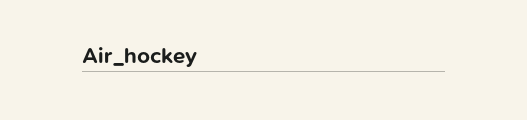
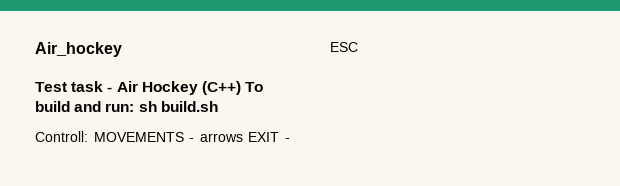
(197, 57) none -> [35,81,264,95] [35,101,218,112] [35,131,290,142] [330,42,358,52] // Test task - Air Hockey (C++) To build and run: sh build.sh // Controll: MOVEMENTS - arrows EXIT - ESC

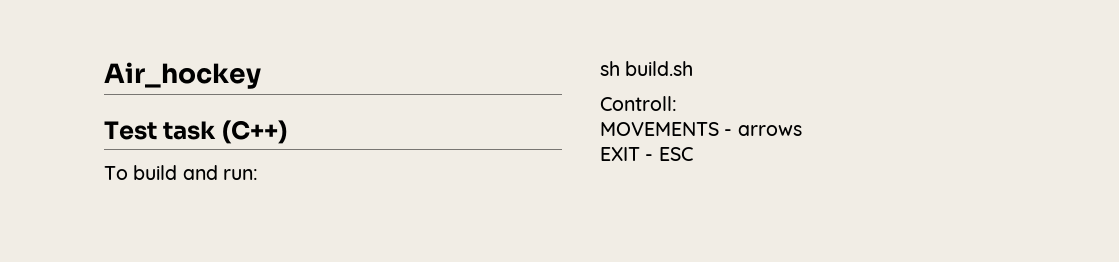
[107,81,198,95] - Air Hockey -> (217, 130) none
(241, 88) none -> (287, 132) //
(135, 107) none -> (258, 174) //
(88, 136) none -> (677, 103) //
(243, 137) none -> (802, 130) //

